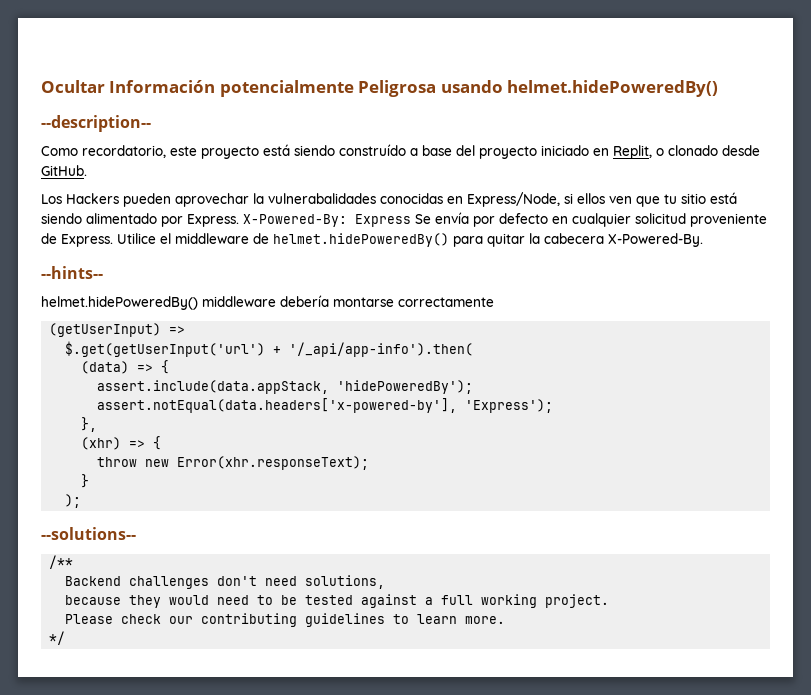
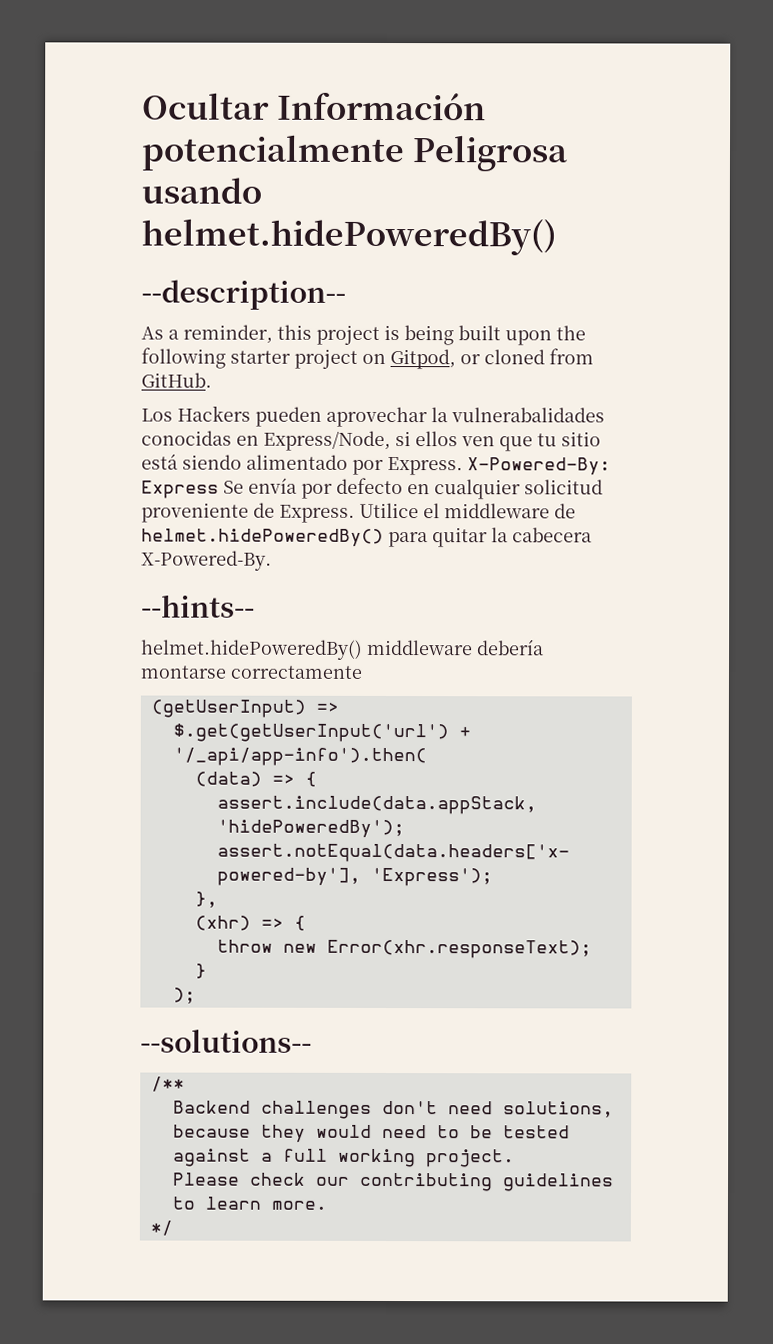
[41,144,760,159] Como recordatorio, este proyecto está siendo construído a base del proyecto iniciado en Replit, o clonado desde -> [141,324,586,346] [141,347,594,370] As a reminder, this project is being built upon the following starter project on Gitpod, or cloned from

